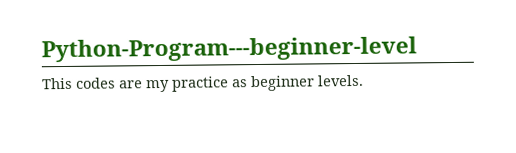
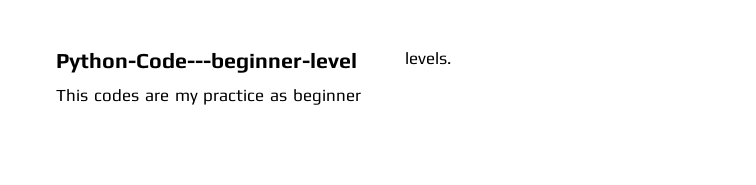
[41,36,417,63] Python-Program---beginner-level -> [56,52,357,73] Python-Code---beginner-level

